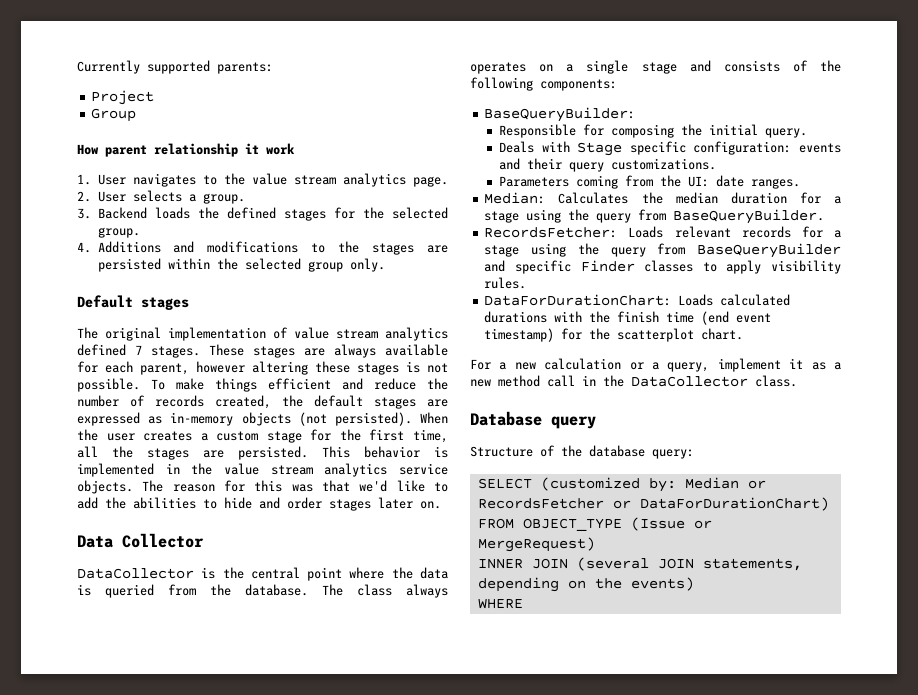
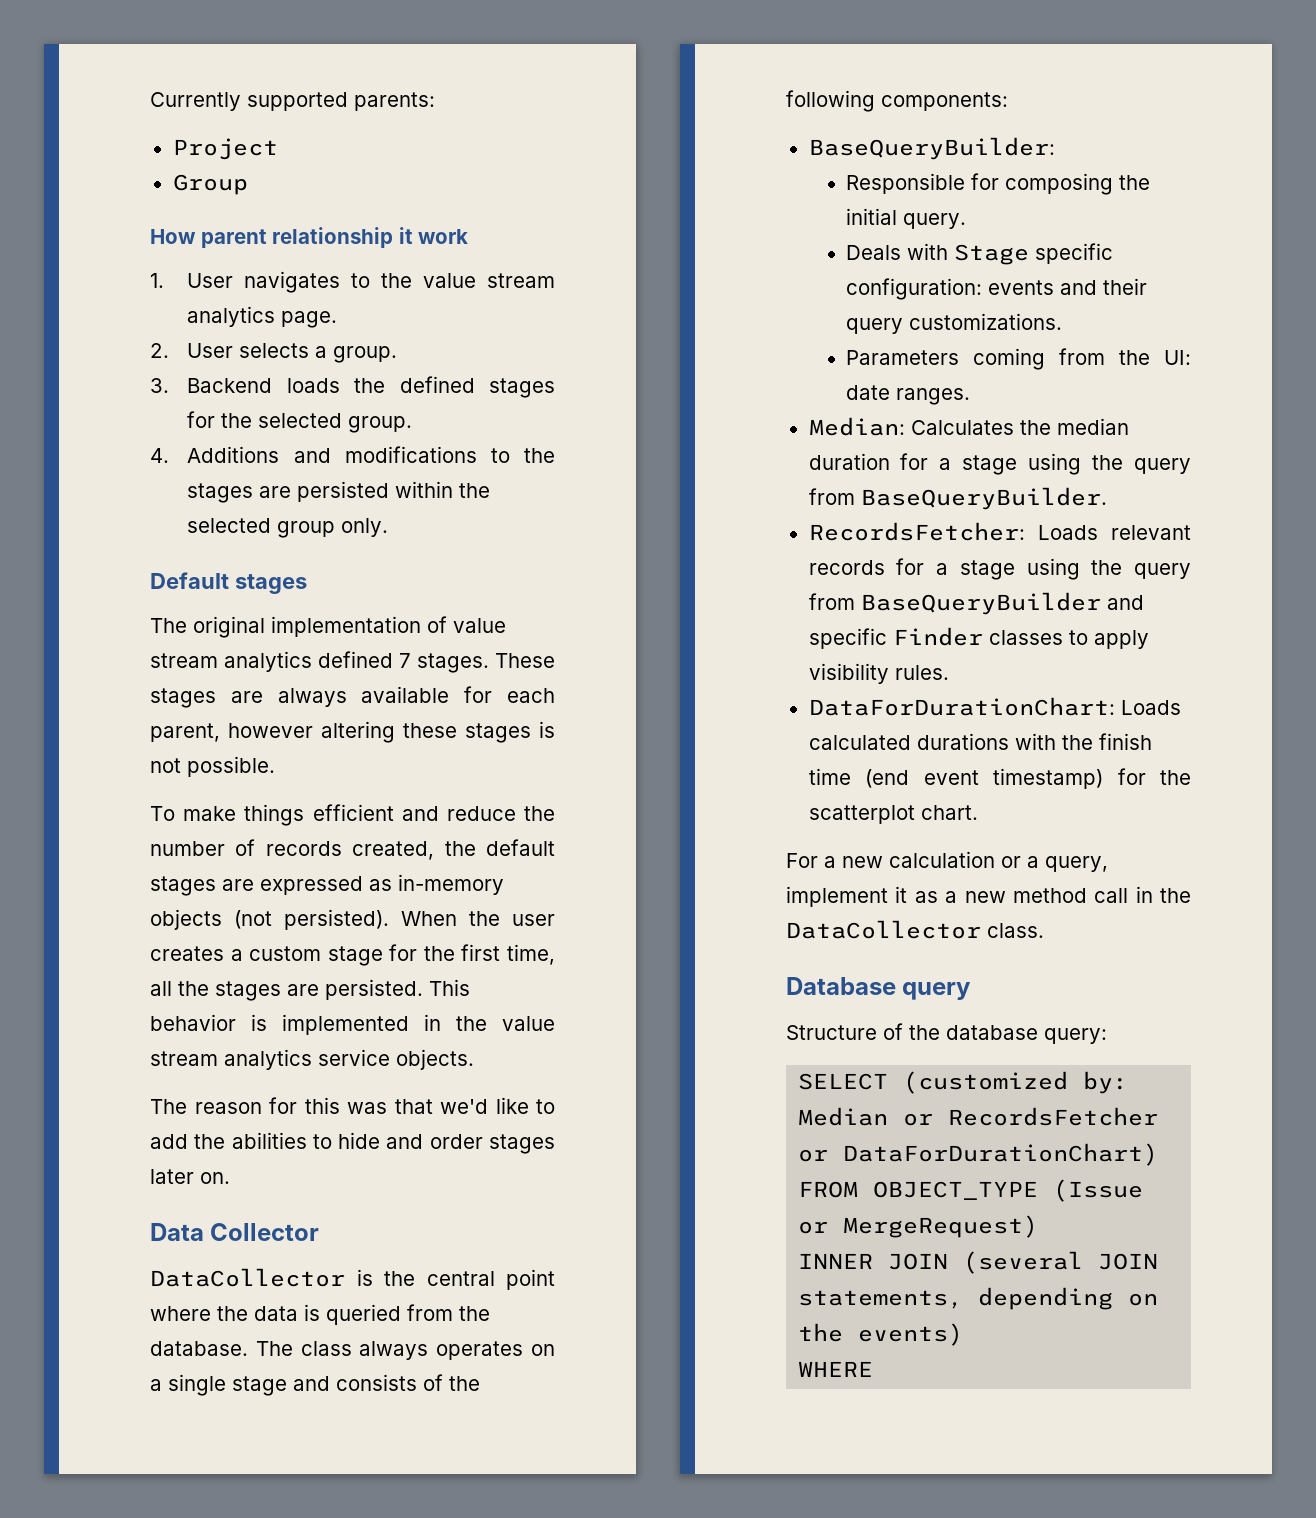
(140, 385) none -> (275, 766) //
(133, 487) none -> (474, 1059) //

